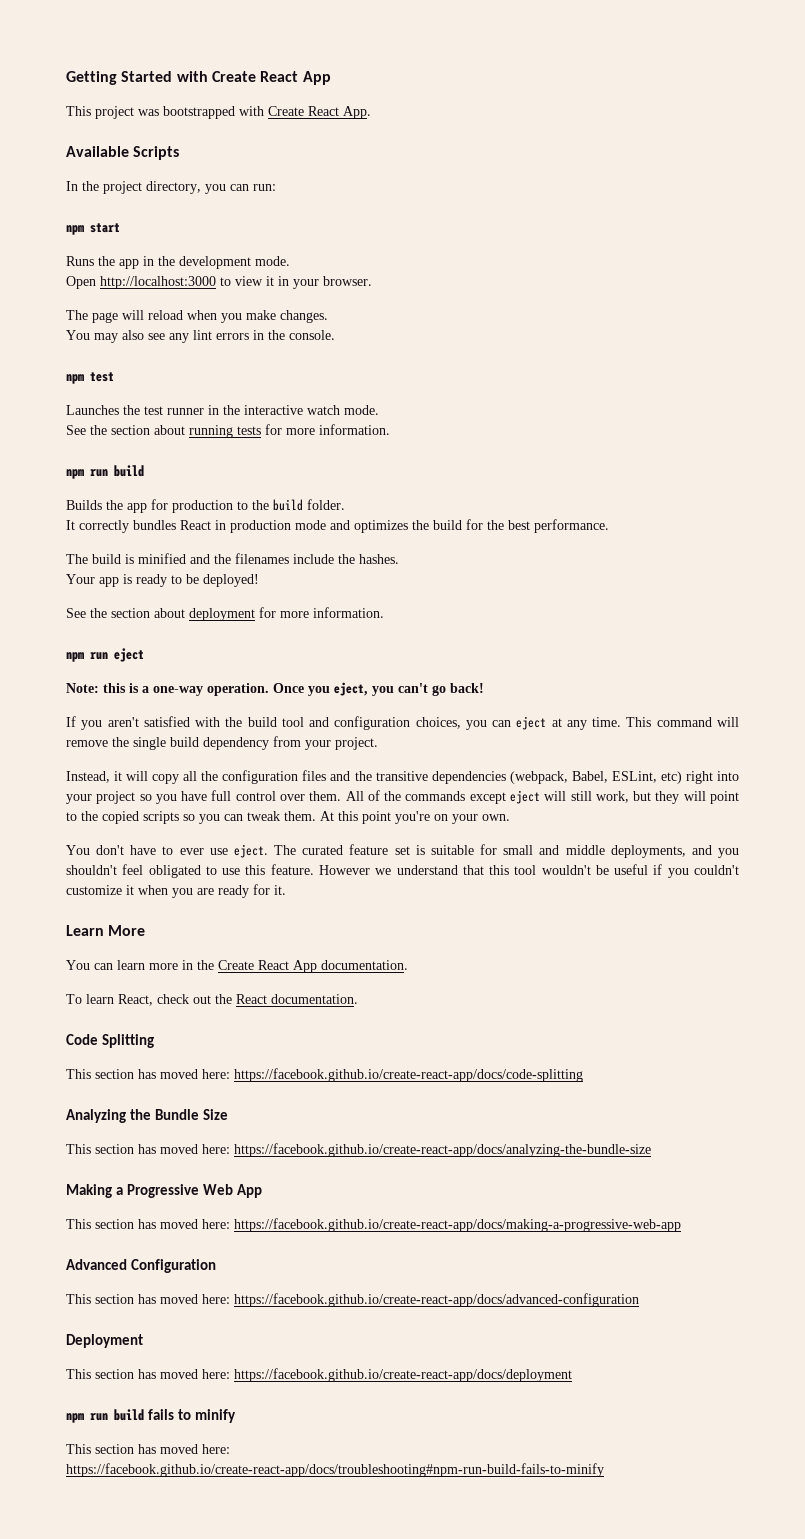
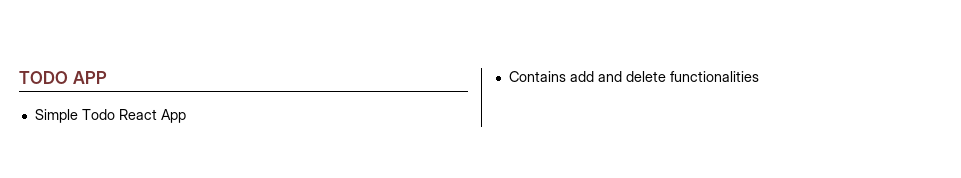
[66,71,331,85] [66,106,371,119] [66,146,180,160] [66,181,276,194] [66,223,120,235] [66,256,290,269] [66,276,372,289] [66,310,328,323] [66,330,335,343] [66,372,114,384] [66,405,379,415] [66,424,390,438] [66,465,144,479] [66,499,345,513] [66,519,609,533] [66,553,399,564] [66,574,259,587] [66,607,384,621] [66,648,144,662] [66,682,484,696] [66,716,739,730] [66,736,378,750] [66,770,739,784] [66,790,740,804] [66,811,510,824] [66,844,739,858] [66,864,740,878] [66,884,286,898] [66,925,146,936] [66,960,408,973] [66,994,358,1006] [66,1034,154,1048] [66,1068,583,1082] [66,1109,228,1123] [66,1143,651,1157] [66,1184,262,1198] [66,1218,681,1232] [66,1259,216,1273] [66,1293,639,1307] [66,1334,143,1348] [66,1368,572,1382] [66,1409,236,1423] [66,1444,230,1454] [66,1463,604,1477] Getting Started with Create React App // This project was bootstrapped with Create React App. // Available Scripts // In the project directory, you can run: // npm start // Runs the app in the development mode. // Open http://localhost:3000 to view it in your browser. // The page will reload when you make changes. // You may also see any lint errors in the console. // npm test // Launches the test runner in the interactive watch mode. // See the section about running tests for more information. // npm run build // Builds the app for production to the build folder. // It correctly bundles React in production mode and optimizes the build for the best performance. // The build is minified and the filenames include the hashes. // Your app is ready to be deployed! // See the section about deployment for more information. // npm run eject // Note: this is a one-way operation. Once you eject, you can't go back! // If you aren't satisfied with the build tool and configuration choices, you can eject at any time. This command will remove the single build dependency from your project. // Instead, it will copy all the configuration files and the transitive dependencies (webpack, Babel, ESLint, etc) right into your project so you have full control over them. All of the commands except eject will still work, but they will point to the copied scripts so you can tweak them. At this point you're on your own. // You don't have to ever use eject. The curated feature set is suitable for small and middle deployments, and you shouldn't feel obligated to use this feature. However we understand that this tool wouldn't be useful if you couldn't customize it when you are ready for it. // Learn More // You can learn more in the Create React App documentation. // To learn React, check out the React documentation. // Code Splitting // This section has moved here: https://facebook.github.io/create-react-app/docs/code-splitting // Analyzing the Bundle Size // This section has moved here: https://facebook.github.io/create-react-app/docs/analyzing-the-bundle-size // Making a Progressive Web App // This section has moved here: https://facebook.github.io/create-react-app/docs/making-a-progressive-web-app // Advanced Configuration // This section has moved here: https://facebook.github.io/create-react-app/docs/advanced-configuration // Deployment // This section has moved here: https://facebook.github.io/create-react-app/docs/deployment // npm run build fails to minify // This section has moved here: https://facebook.github.io/create-react-app/docs/troubleshooting#npm-run-build-fails-to-minify -> [19,71,107,84] [34,109,186,123] [508,71,759,82] TODO APP // Simple Todo React App // Contains add and delete functionalities

